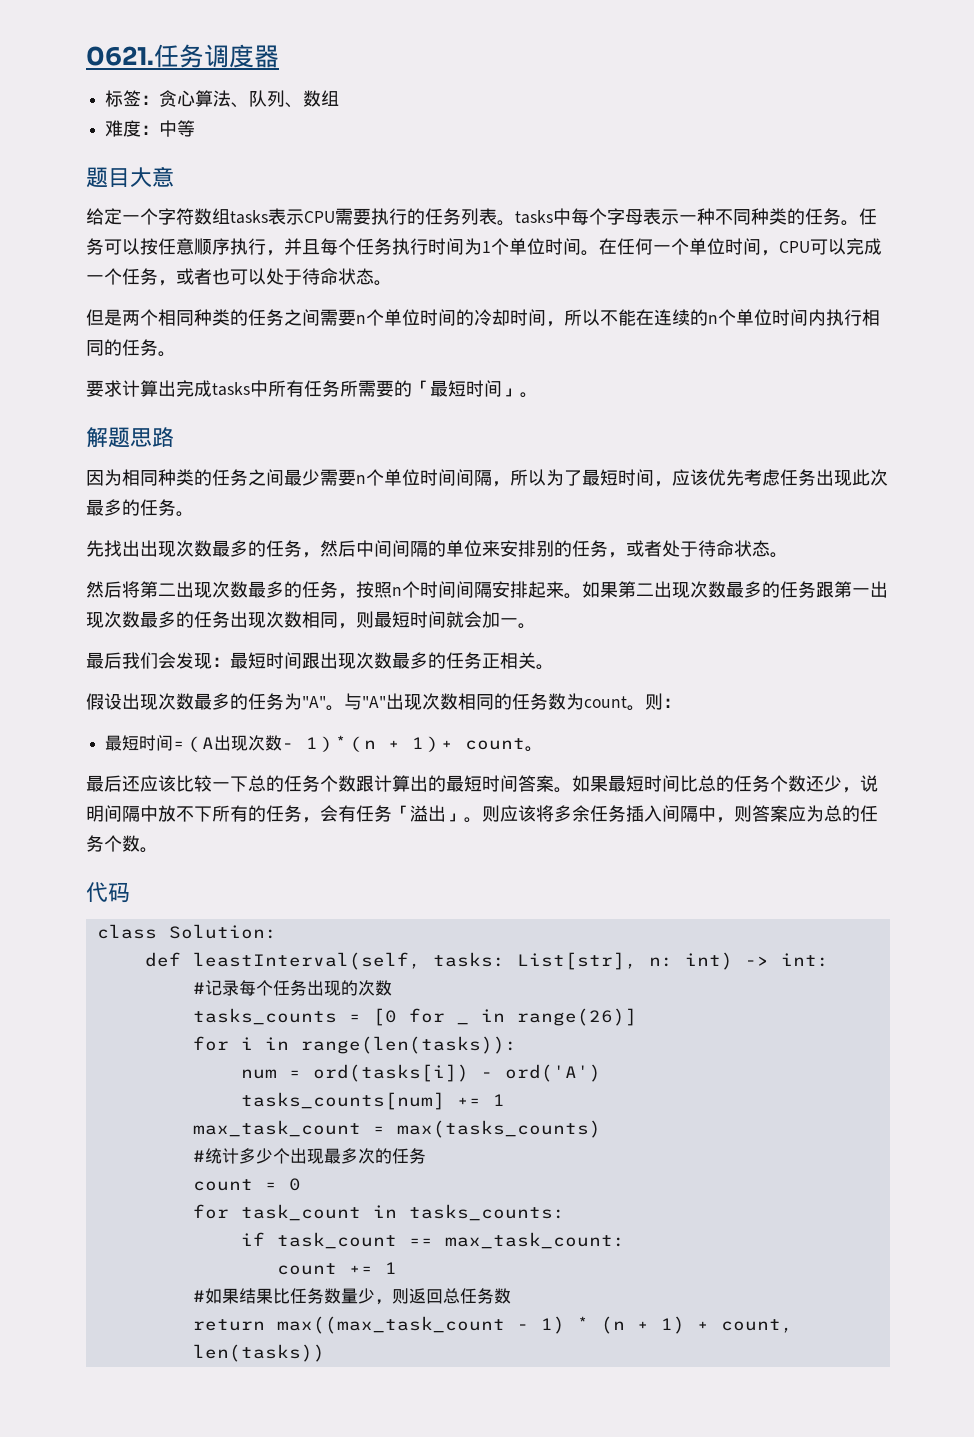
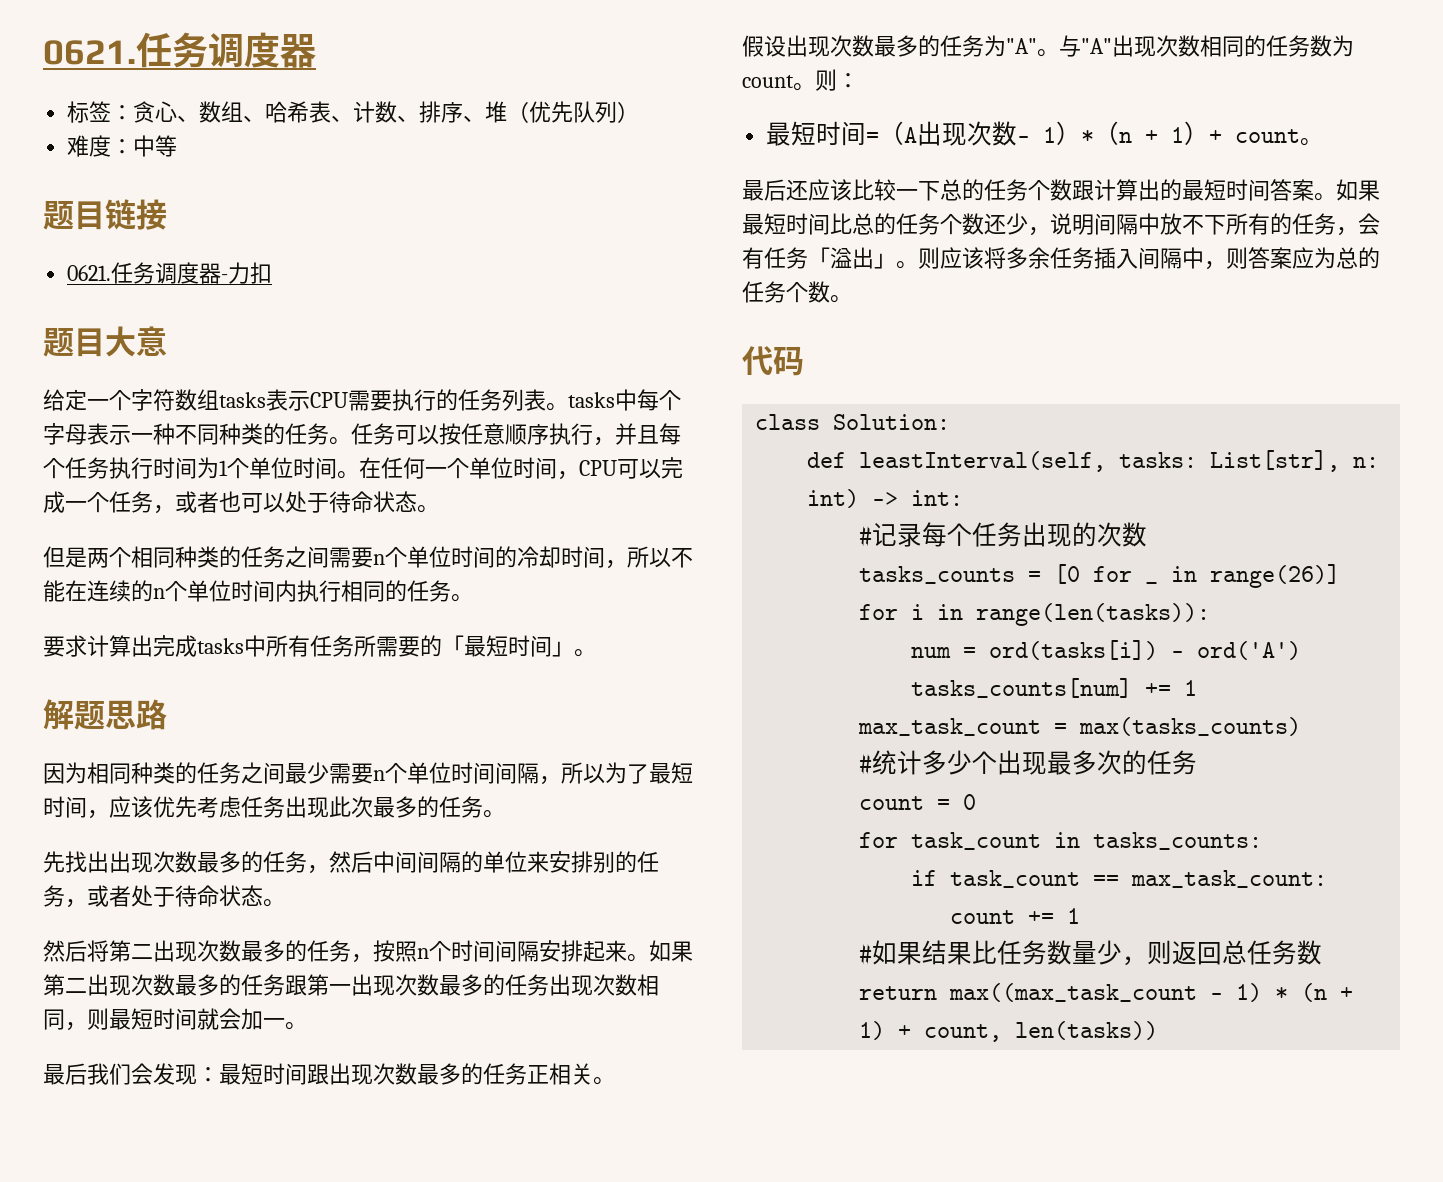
[195,90,286,108] 算法、队列 -> (178, 111) none
[105,120,196,137] // 难度：中等 -> [243,101,640,123] [67,135,178,157] [43,199,167,230] [67,262,273,284] 、哈希表、计数、排序、堆（优先队列） // 难度：中等 // 题目链接 // 0621.任务调度器-力扣

